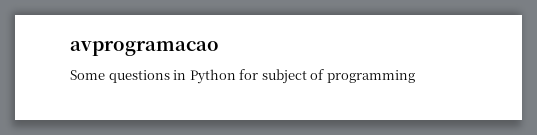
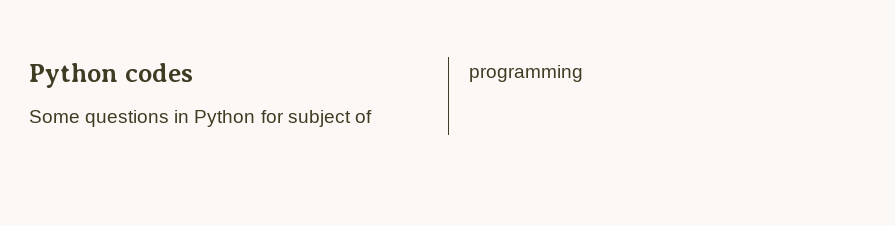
[70,41,219,56] avprogramacao -> [29,63,194,88] Python codes

